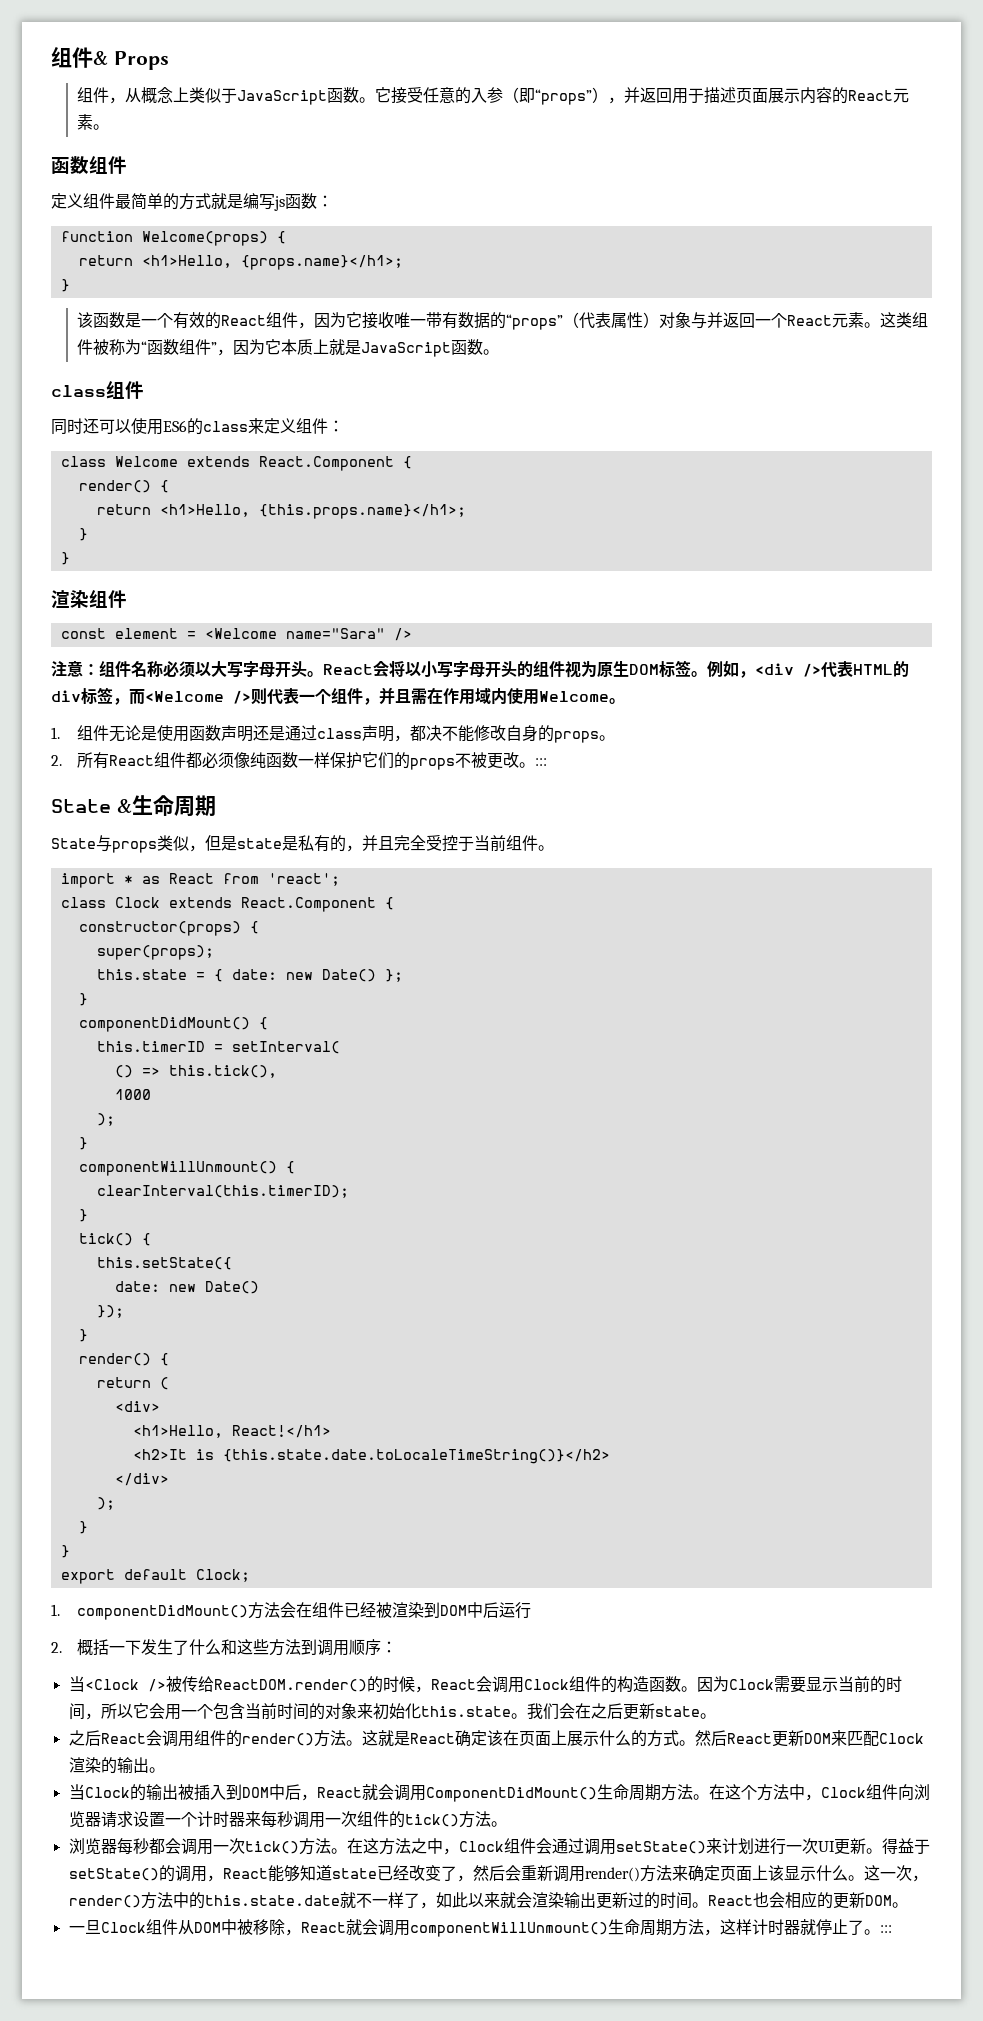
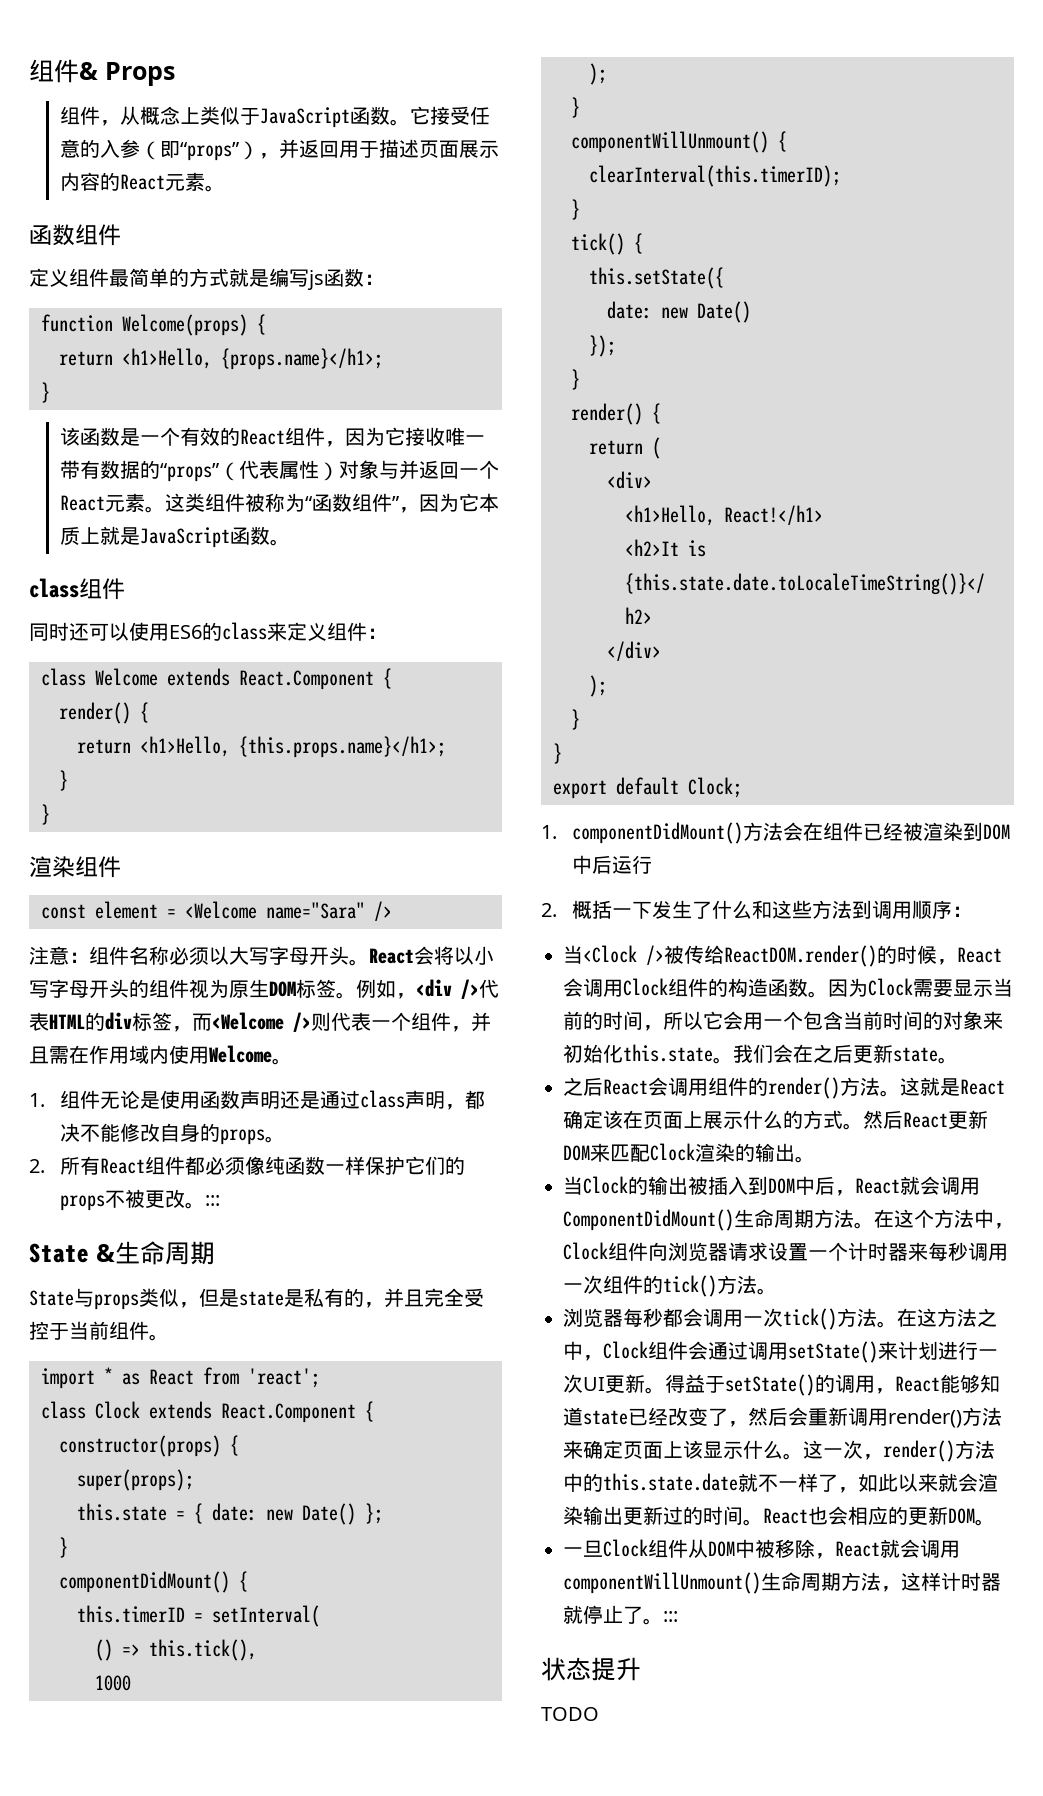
(892, 1929) none -> [541,1657,641,1681] [541,1707,599,1721] // 状态提升 // TODO

